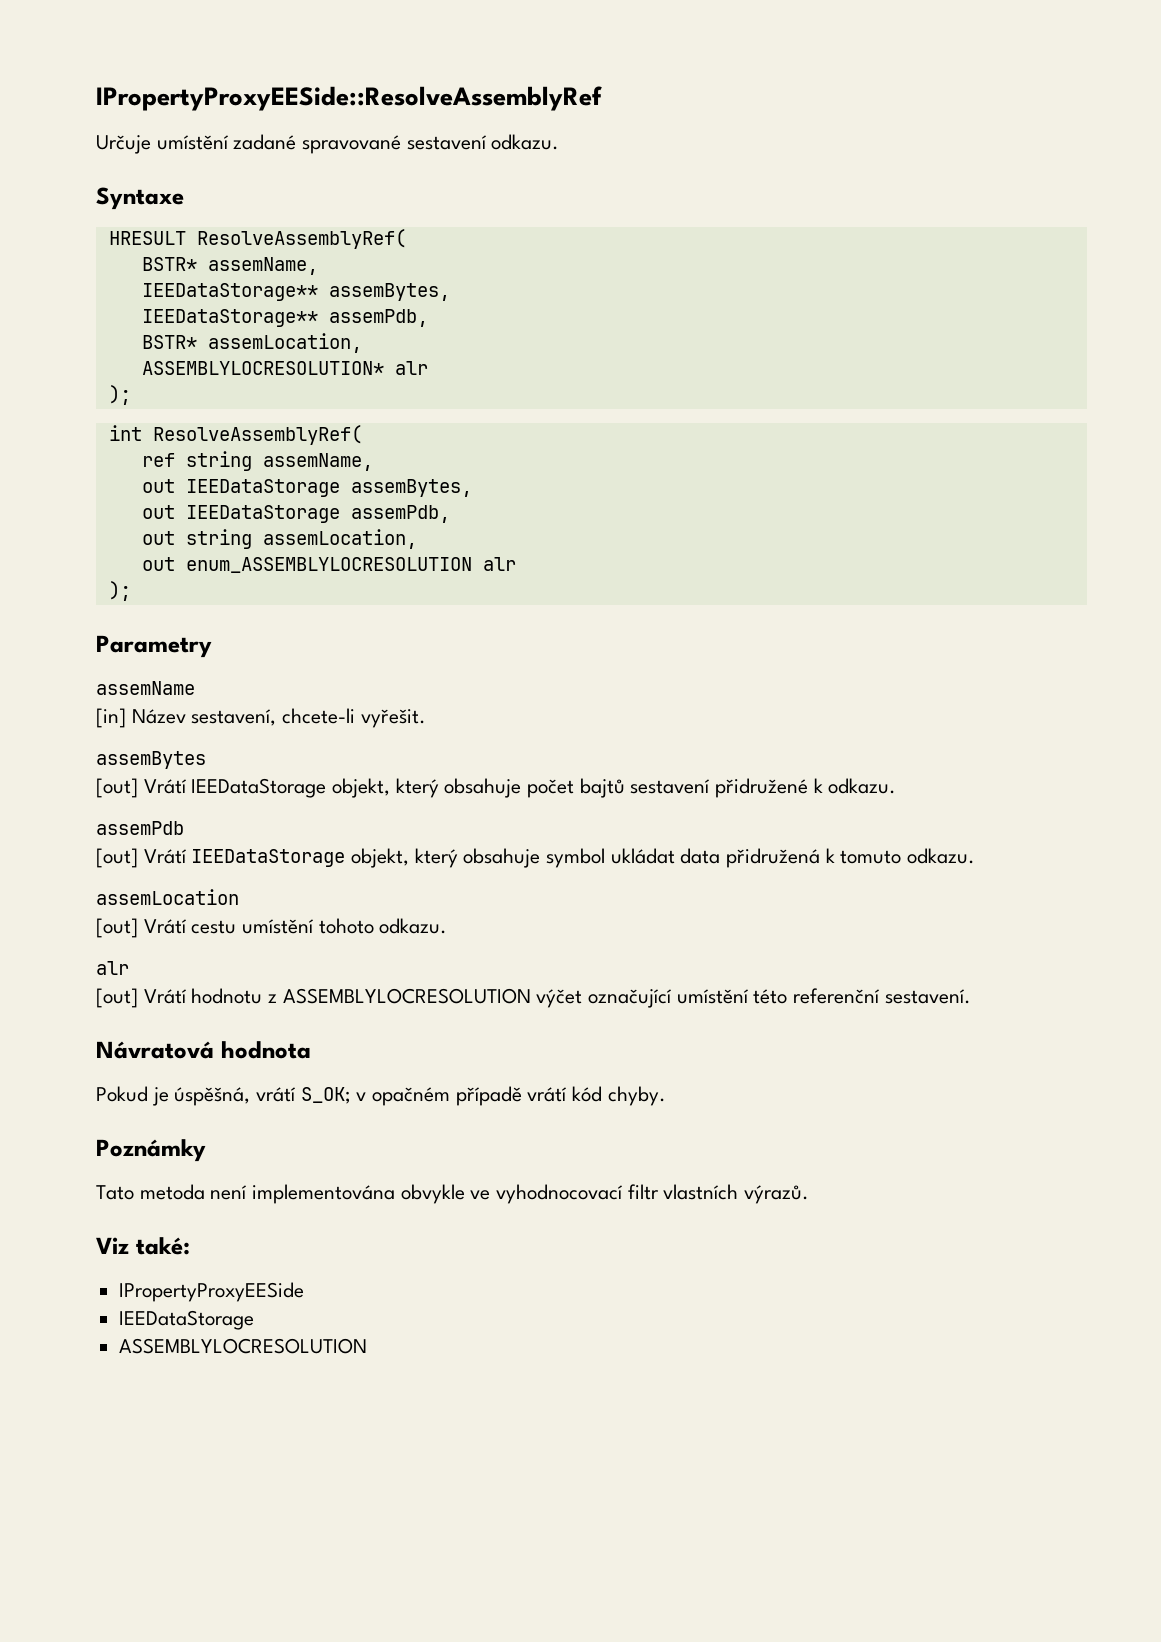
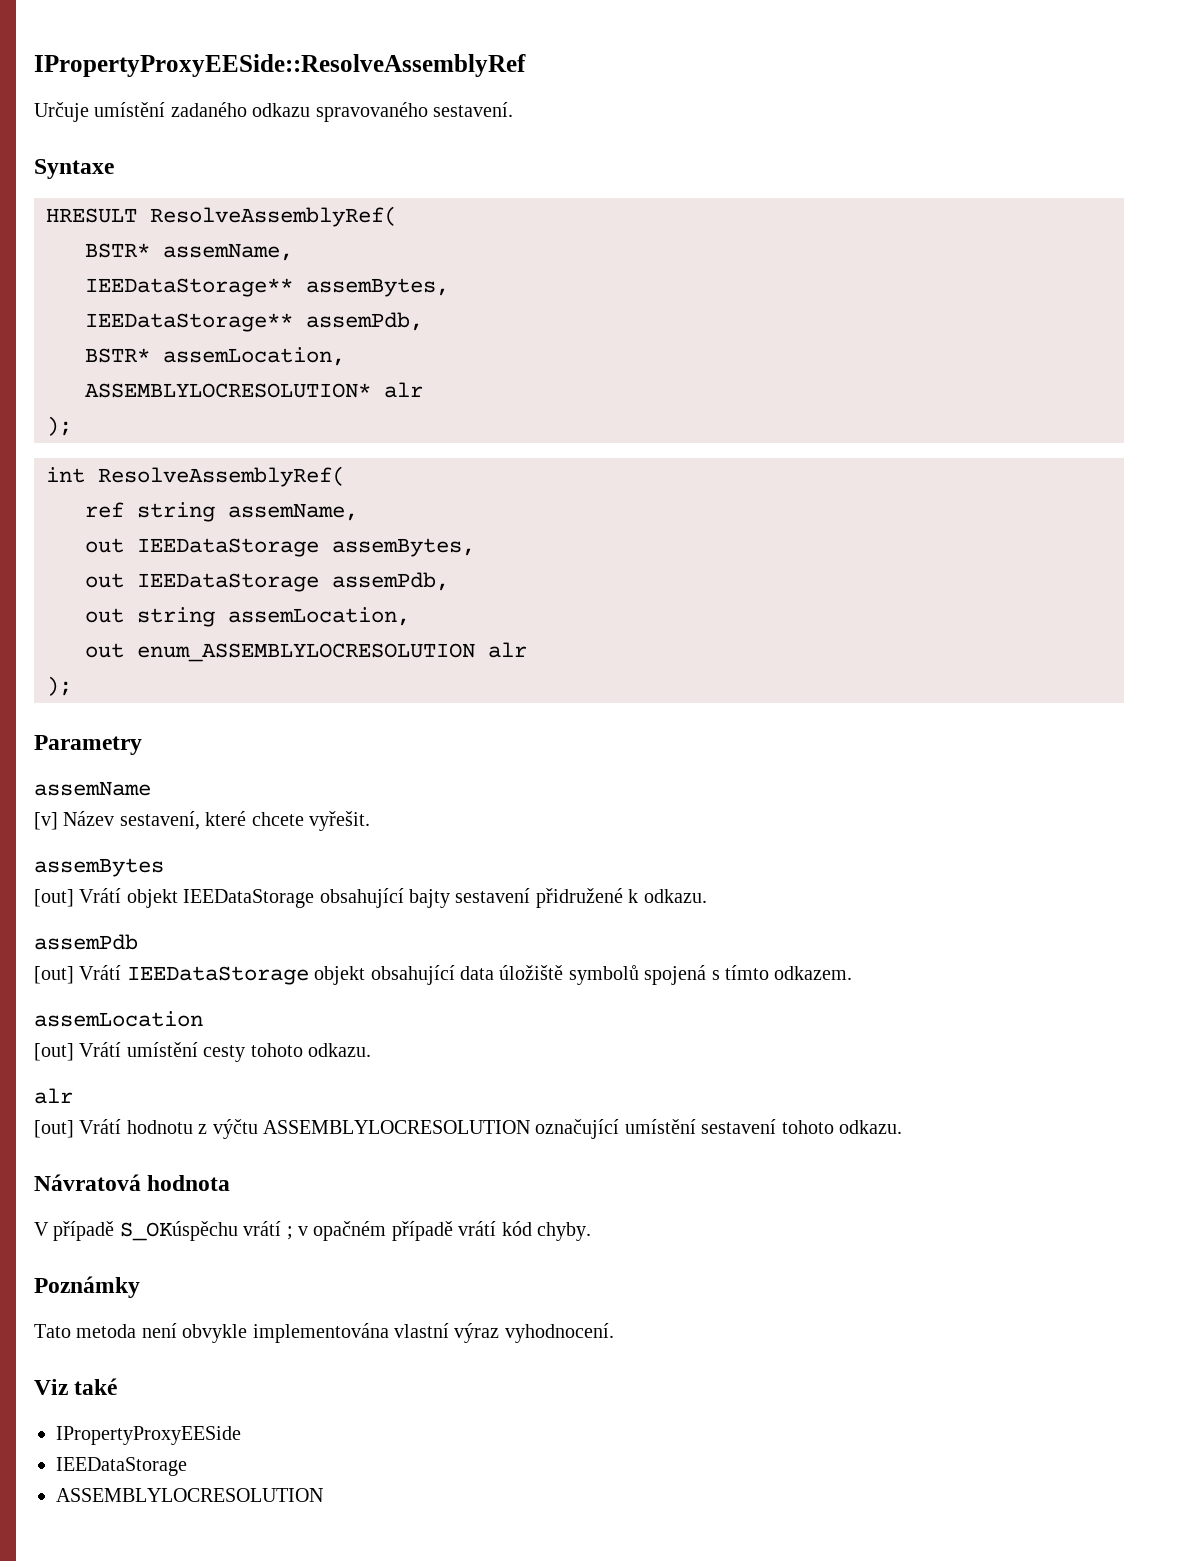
[233,134,560,154] zadané spravované sestavení odkazu. -> [170,102,513,122] zadaného odkazu spravovaného sestavení.
[96,708,126,728] [in] -> [34,812,58,830] [v]
[282,708,356,724] chcete-li -> [205,811,304,826] které chcete
[191,778,625,798] IEEDataStorage objekt, který obsahuje počet bajtů -> [126,888,450,908] objekt IEEDataStorage obsahující bajty
[351,848,976,868] objekt, který obsahuje symbol ukládat data přidružená k tomuto odkazu. -> [314,965,853,985] objekt obsahující data úložiště symbolů spojená s tímto odkazem.
[191,919,315,934] cestu umístění -> [126,1042,246,1062] umístění cesty
[282,988,971,1008] [96,1041,311,1059] [96,1086,351,1106] ASSEMBLYLOCRESOLUTION výčet označující umístění této referenční sestavení. // Návratová hodnota // Pokud je úspěšná, vrátí S_OK; -> [212,1119,902,1139] [34,1174,231,1191] [34,1221,293,1241] výčtu ASSEMBLYLOCRESOLUTION označující umístění sestavení tohoto odkazu. // Návratová hodnota // V případě S_OKúspěchu vrátí ;
[252,1184,810,1204] implementována obvykle ve vyhodnocovací filtr vlastních výrazů. -> [182,1323,614,1343] obvykle implementována vlastní výraz vyhodnocení.
[135,1237,190,1255] také: -> [74,1378,118,1395] také

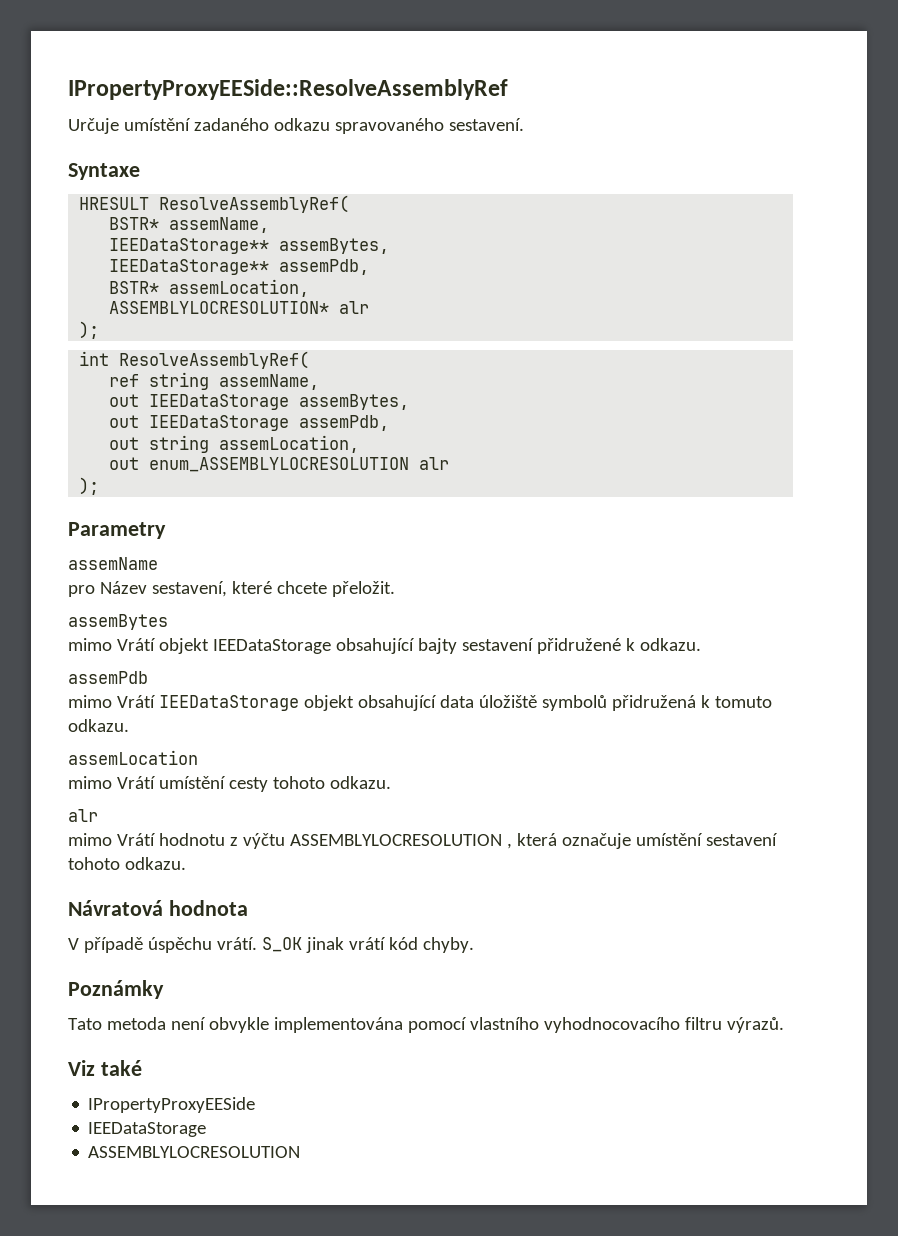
[34,812,58,830] [v] -> [68,585,95,597] pro
[309,811,370,831] vyřešit. -> [331,581,395,597] přeložit.
[34,889,74,907] [out] -> [68,638,112,651] mimo
[34,966,74,984] [out] -> [68,695,112,708] mimo
[644,965,853,985] spojená s tímto odkazem. -> [611,695,772,711] [68,719,129,732] přidružená k tomuto odkazu.
[34,1043,74,1061] [out] -> [68,776,112,789] mimo
[34,1120,74,1138] [out] -> [68,833,112,846] mimo
[535,1119,620,1139] označující -> [506,833,631,849] , která označuje
[119,1221,453,1241] S_OKúspěchu vrátí ; v opačném případě -> [147,937,344,953] úspěchu vrátí. S_OK jinak
[394,1323,614,1343] vlastní výraz vyhodnocení. -> [407,1017,784,1033] pomocí vlastního vyhodnocovacího filtru výrazů.

